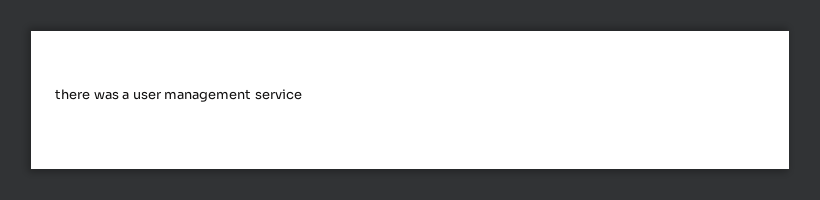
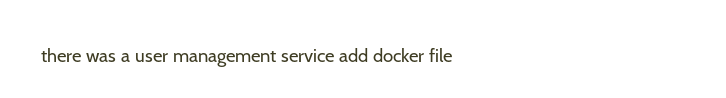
(302, 94) none -> [338,48,452,62] add docker file

